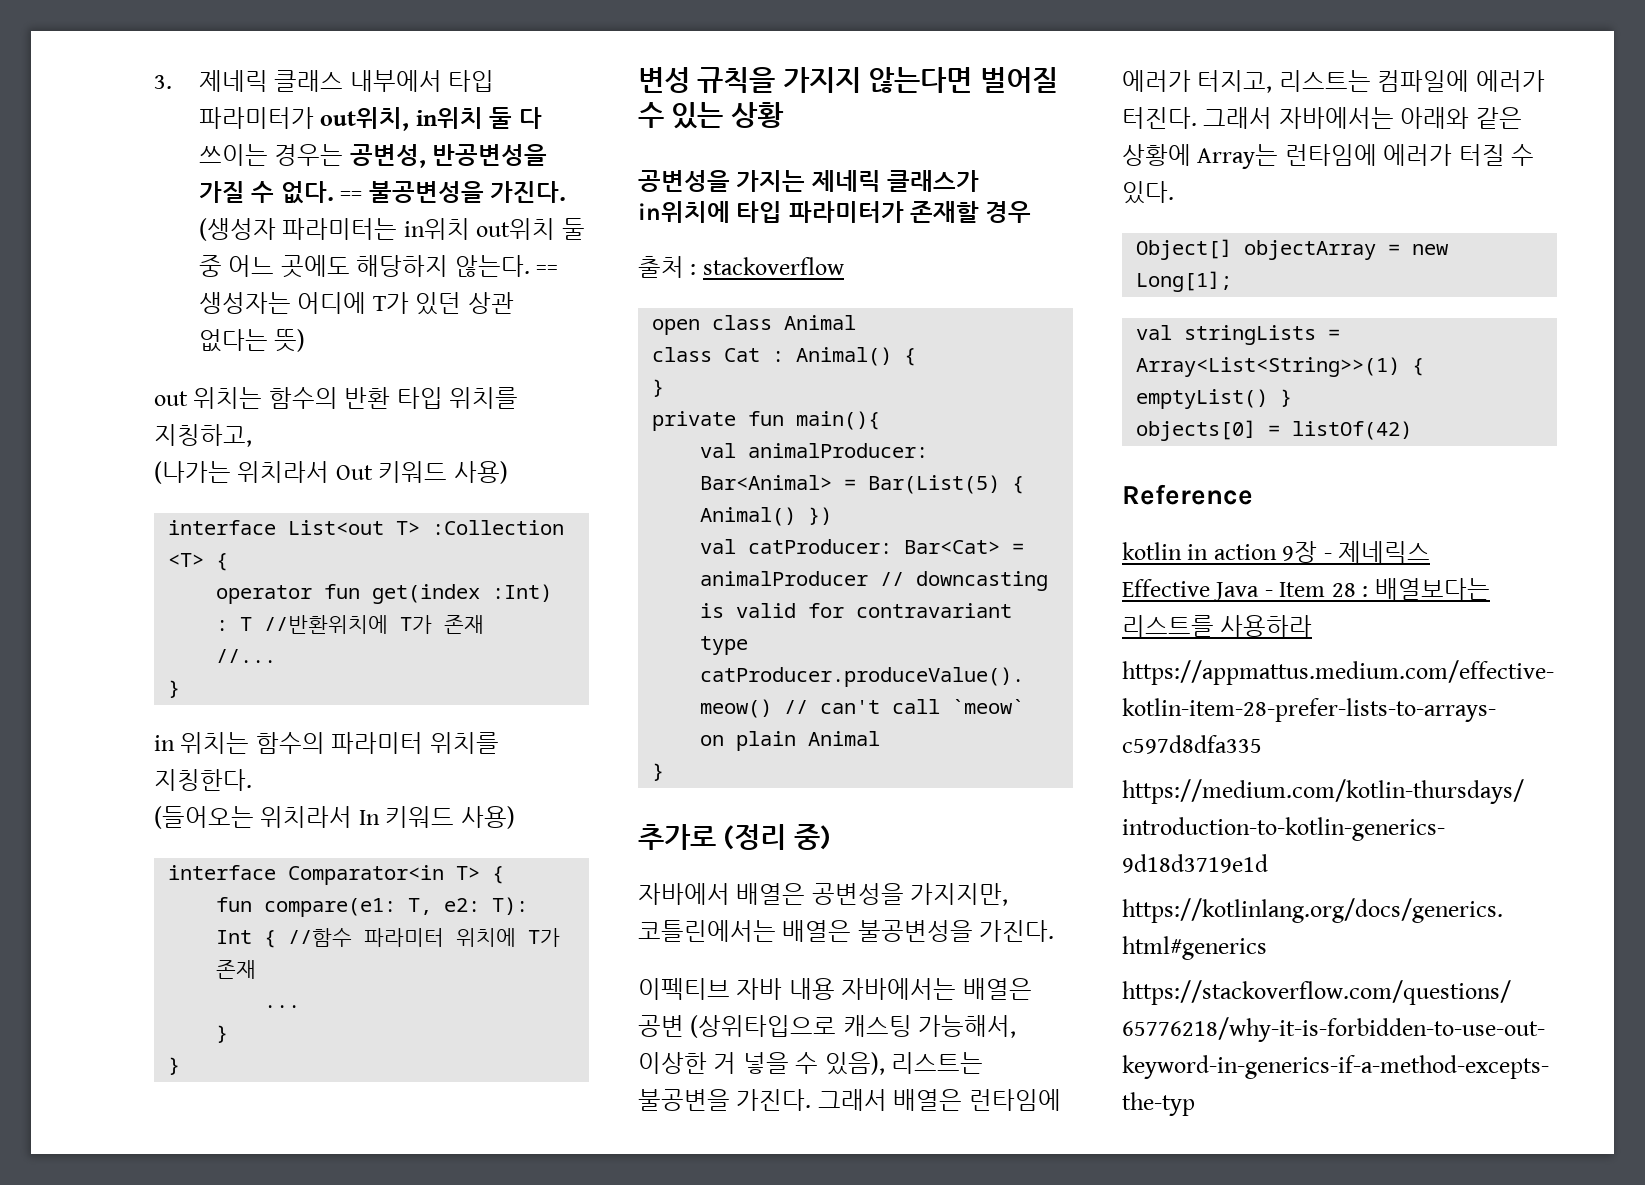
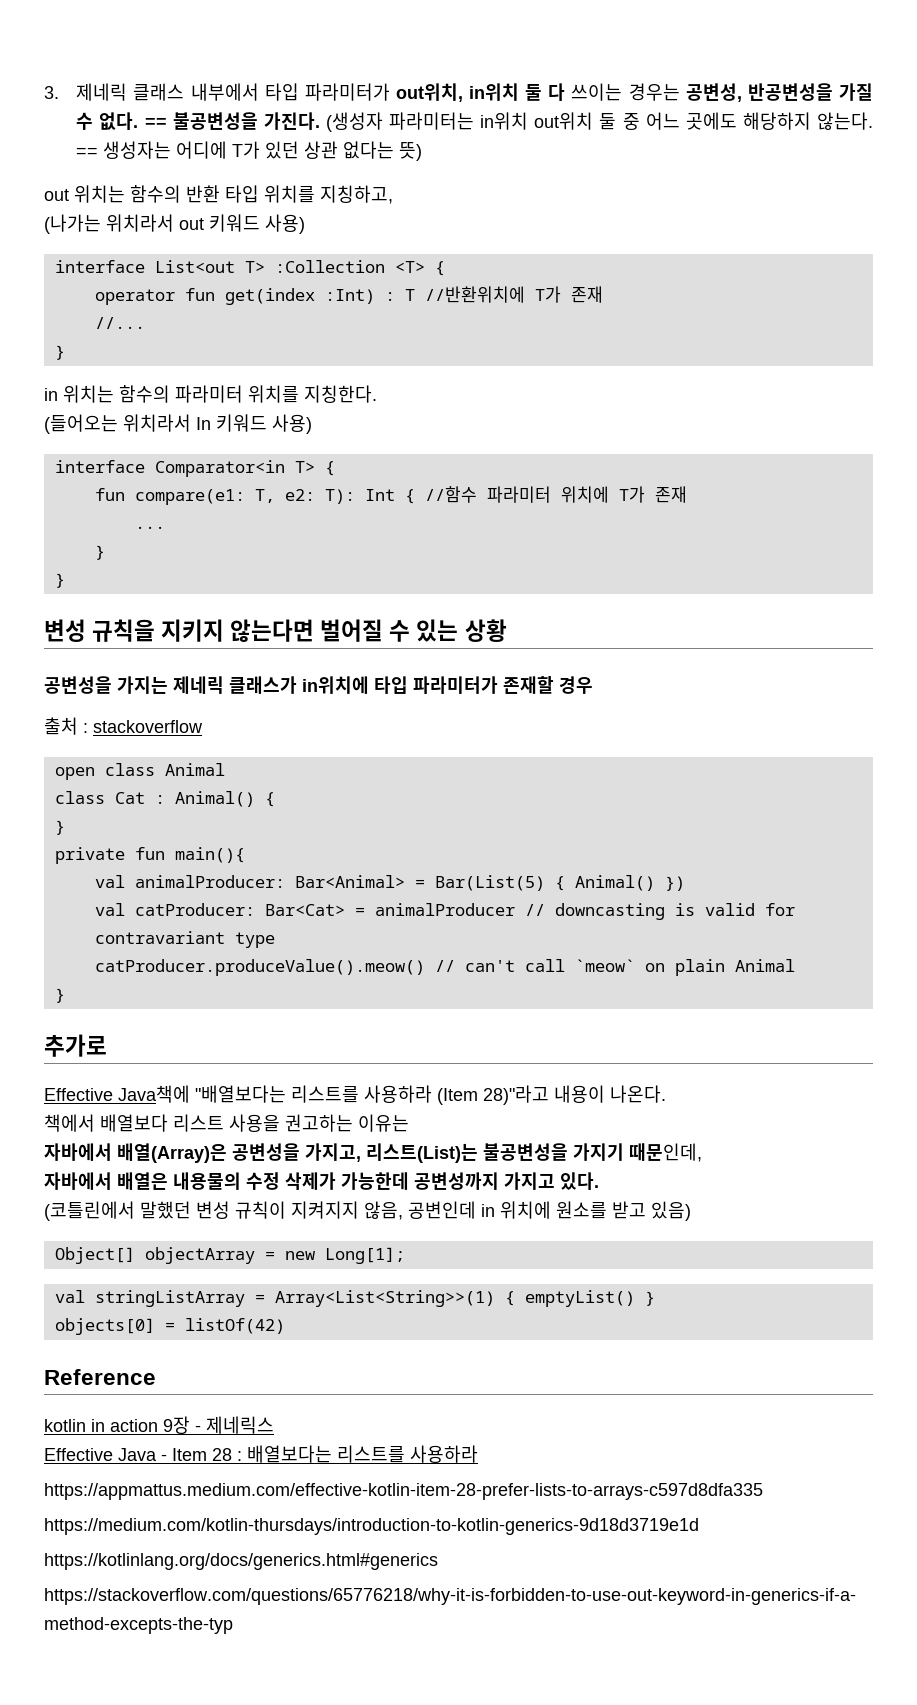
[335,465,373,480] Out -> [179,218,204,230] out
[782,67,861,93] 가지지 -> [161,619,225,642] 지키지
[723,824,831,850] [638,883,1009,906] [638,920,1055,942] [638,978,1032,1000] [638,1015,1017,1038] [638,1052,984,1075] [638,1089,1061,1111] [1122,70,1545,93] [1122,107,1522,129] [1122,144,1535,169] [1122,181,1174,204] (정리 중) // 자바에서 배열은 공변성을 가지지만, 코틀린에서는 배열은 불공변성을 가진다. // 이펙티브 자바 내용 자바에서는 배열은 공변 (상위타입으로 캐스팅 가능해서, 이상한 거 넣을 수 있음), 리스트는 불공변을 가진다. 그래서 배열은 런타임에 에러가 터지고, 리스트는 컴파일에 에러가 터진다. 그래서 자바에서는 아래와 같은 상황에 Array는 런타임에 에러가 터질 수 있다. -> [44,1085,666,1105] [44,1114,409,1132] [44,1143,702,1163] [44,1172,599,1190] [44,1201,691,1221] // Effective Java책에 "배열보다는 리스트를 사용하라 (Item 28)"라고 내용이 나온다. // 책에서 배열보다 리스트 사용을 권고하는 이유는 // 자바에서 배열(Array)은 공변성을 가지고, 리스트(List)는 불공변성을 가지기 때문인데, // 자바에서 배열은 내용물의 수정 삭제가 가능한데 공변성까지 가지고 있다. // (코틀린에서 말했던 변성 규칙이 지켜지지 않음, 공변인데 in 위치에 원소를 받고 있음)
[1184,325,1317,345] stringLists -> [94,1290,245,1307] stringListArray

